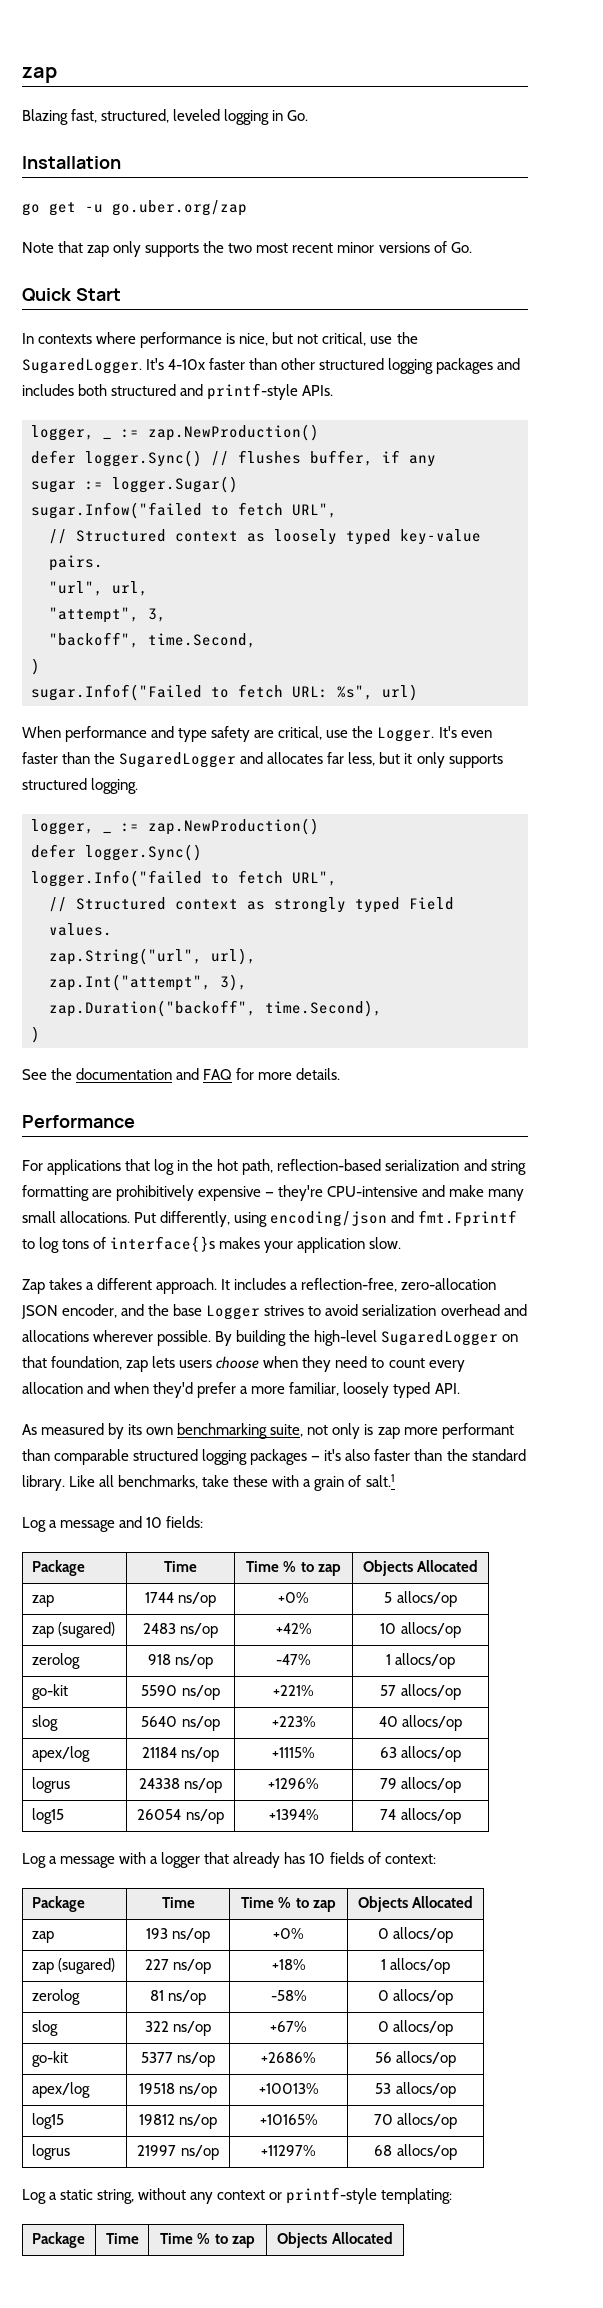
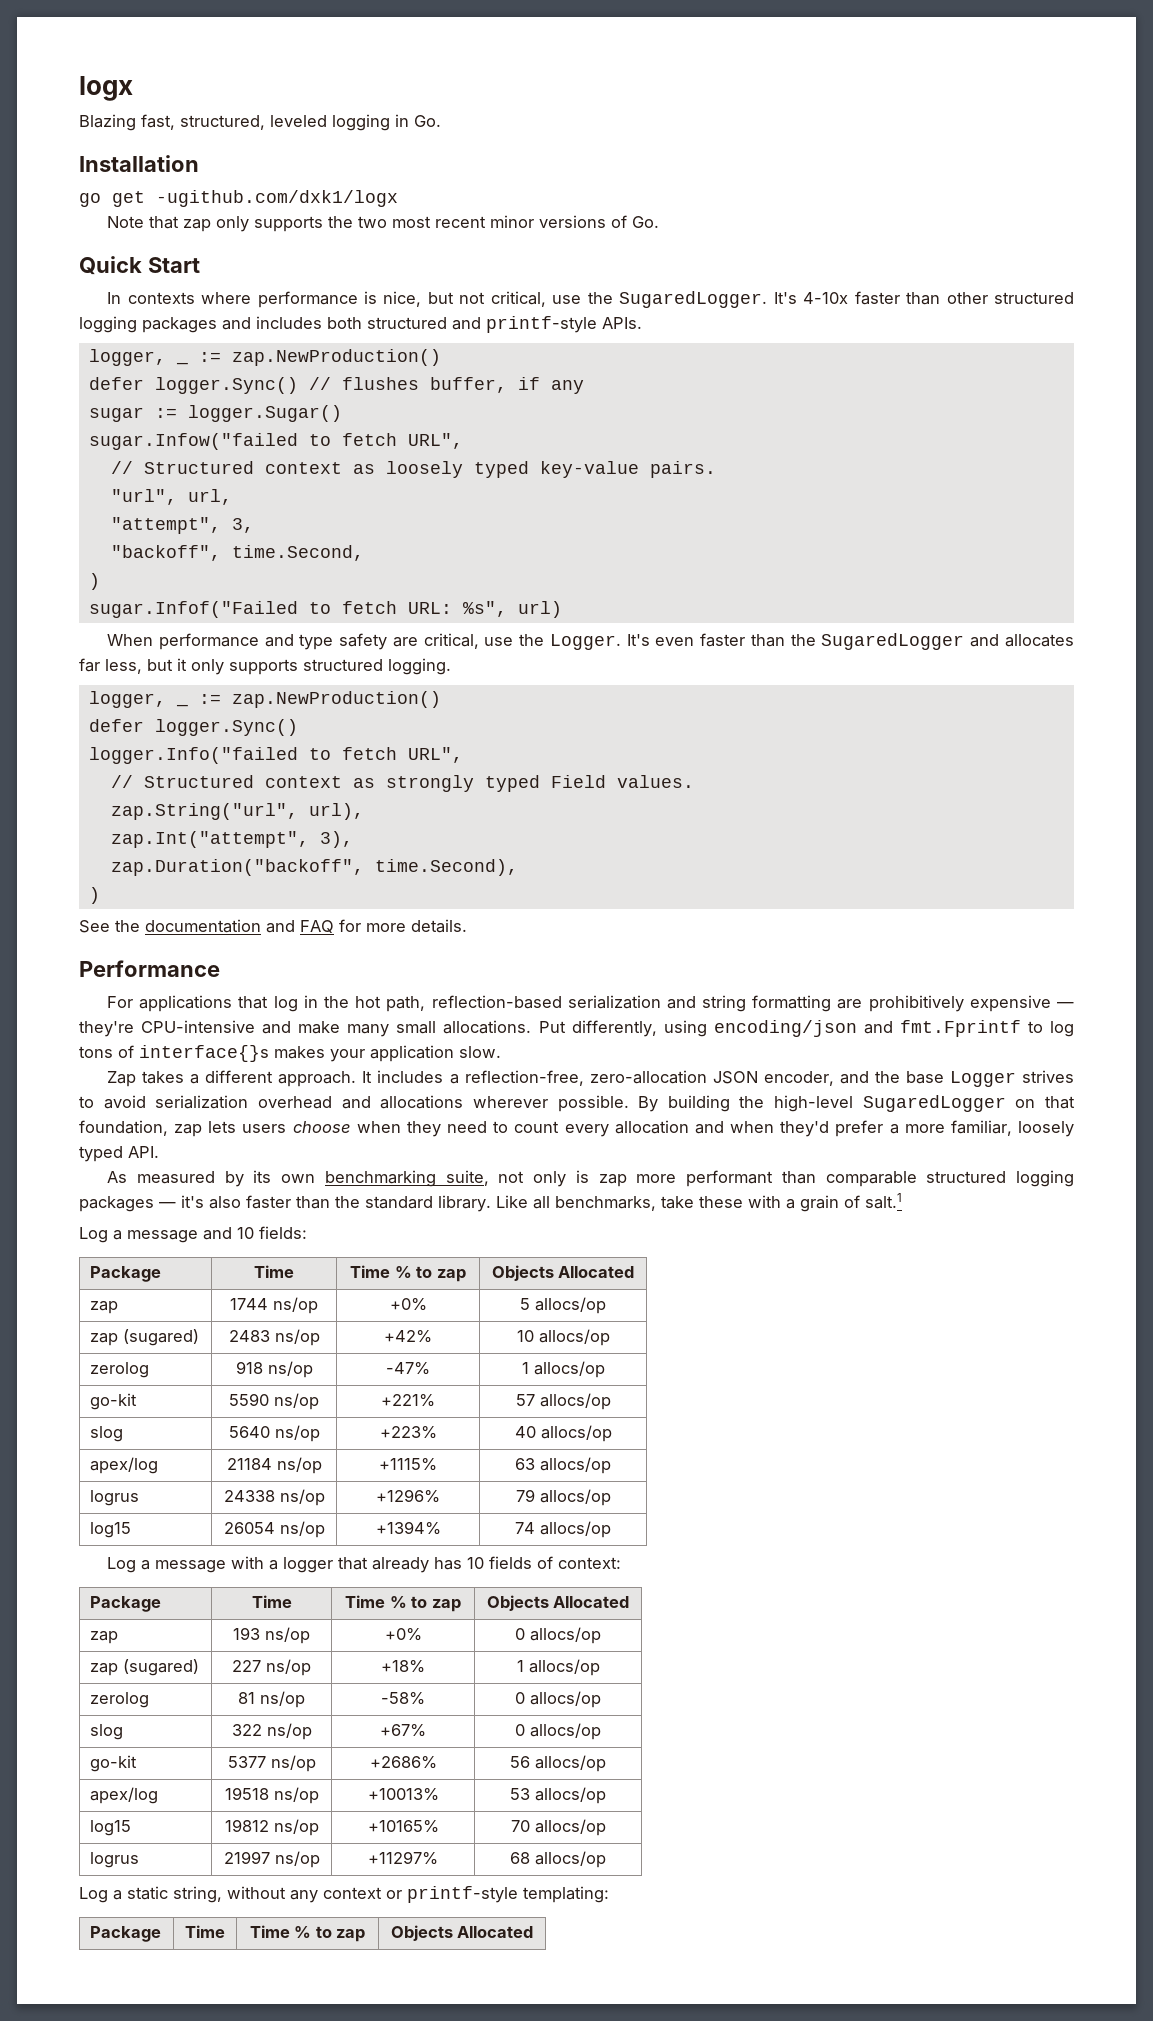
[22,67,57,83] zap -> [79,76,133,101] logx
[85,200,247,216] -u go.uber.org/zap -> [156,190,398,207] -ugithub.com/dxk1/logx

